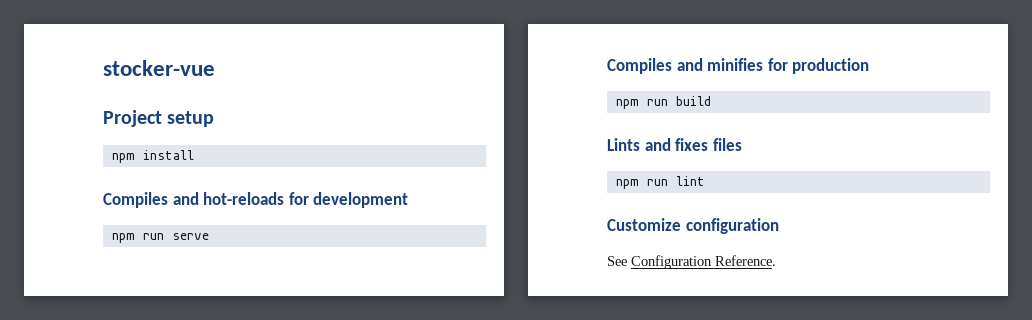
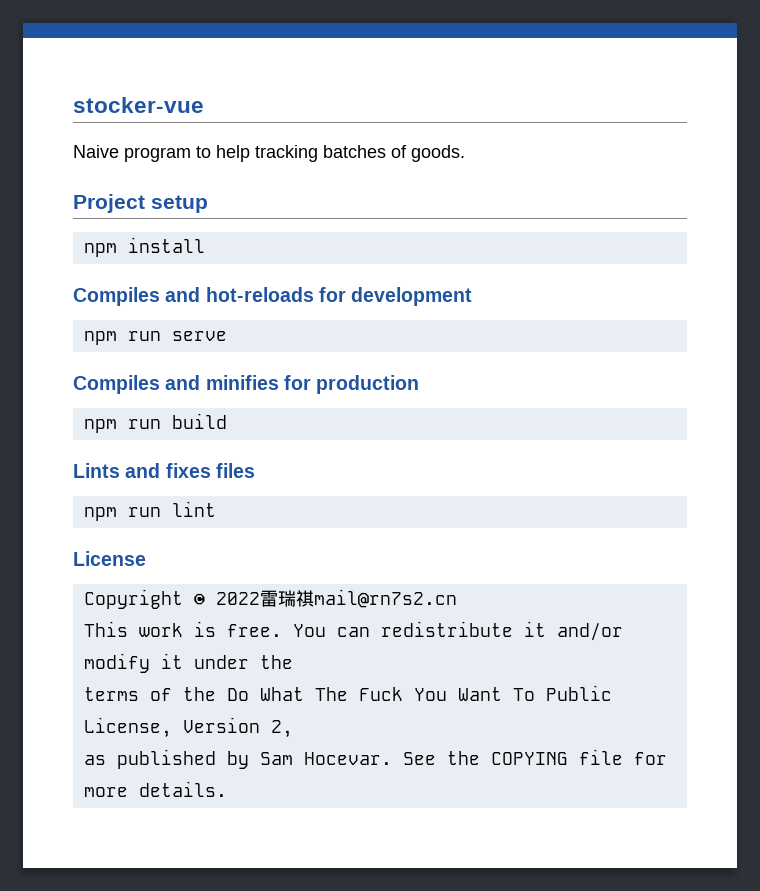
(215, 68) none -> [73,145,465,162] // Naive program to help tracking batches of goods.
[607,218,779,234] [607,255,776,269] Customize configuration // See Configuration Reference. -> [73,551,146,566] [83,589,457,609] [83,621,623,641] [83,653,293,673] [83,685,612,701] [83,717,293,738] [83,749,667,769] [83,781,227,797] License // Copyright © 2022雷瑞祺mail@rn7s2.cn // This work is free. You can redistribute it and/or modify it under the // terms of the Do What The Fuck You Want To Public License, Version 2, // as published by Sam Hocevar. See the COPYING file for more details.

